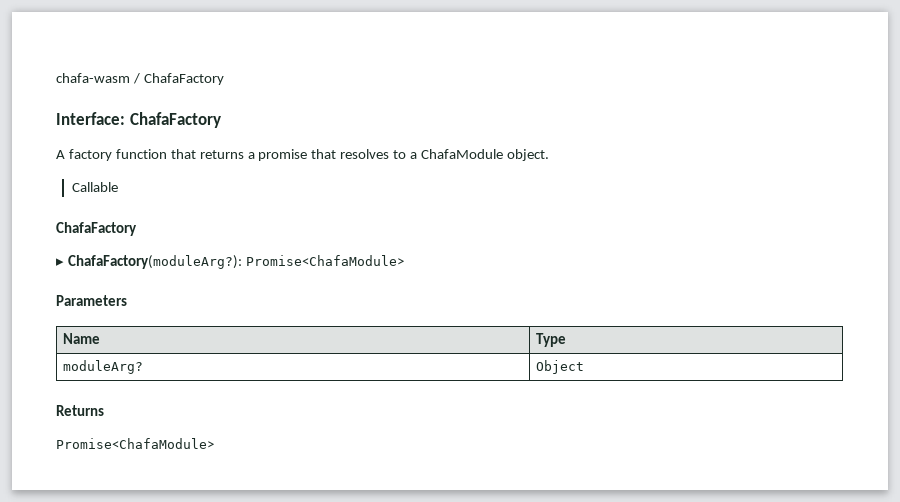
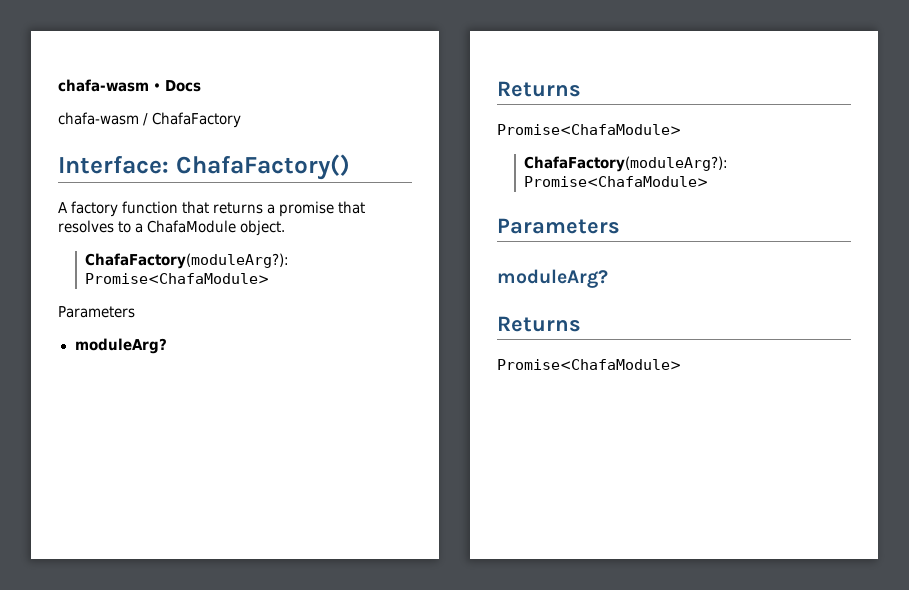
[56,73,130,83] chafa-wasm -> [58,79,202,92] [58,112,139,125] chafa-wasm • Docs // chafa-wasm
[129,112,221,128] ChafaFactory -> [175,154,350,180] ChafaFactory()
[72,182,119,192] [56,222,137,236] [56,255,404,269] [56,295,127,306] [62,333,100,344] [535,333,566,347] [62,360,143,374] [535,360,584,374] [56,405,104,416] [56,438,214,449] Callable // ChafaFactory // ▸ ChafaFactory(moduleArg?): Promise<ChafaModule> // Parameters // Name | Type // moduleArg? | Object // Returns // Promise<ChafaModule> -> [85,253,290,269] [85,273,270,284] [58,306,135,318] [74,338,167,354] [497,81,581,97] [497,124,681,135] [524,156,729,172] [524,176,709,187] [497,218,620,234] [497,269,608,288] [497,316,581,332] [497,359,681,370] ChafaFactory(moduleArg?): Promise<ChafaModule> // Parameters // moduleArg? // Returns // Promise<ChafaModule> // ChafaFactory(moduleArg?): Promise<ChafaModule> // Parameters // moduleArg? // Returns // Promise<ChafaModule>

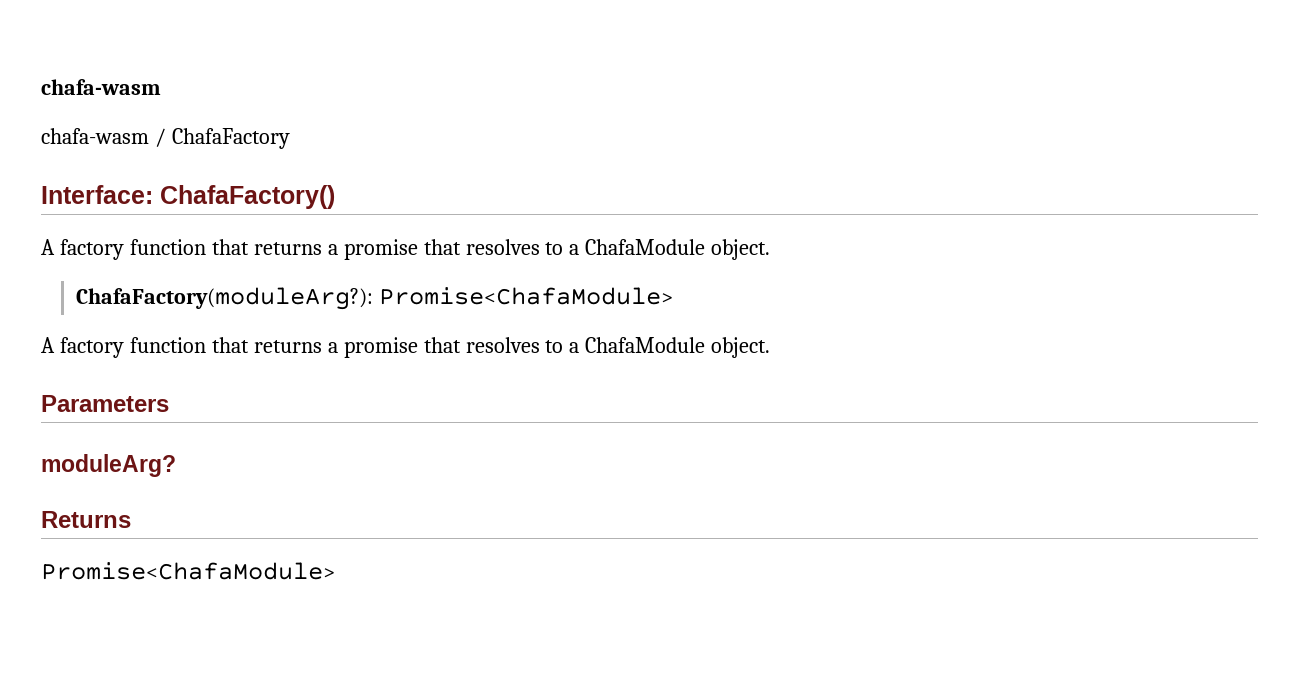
[58,79,202,92] chafa-wasm • Docs -> [41,79,161,95] chafa-wasm
[58,306,135,318] [74,338,167,354] [497,81,581,97] [497,124,681,135] [524,156,729,172] [524,176,709,187] Parameters // moduleArg? // Returns // Promise<ChafaModule> // ChafaFactory(moduleArg?): Promise<ChafaModule> -> [41,337,771,358] A factory function that returns a promise that resolves to a ChafaModule object.

